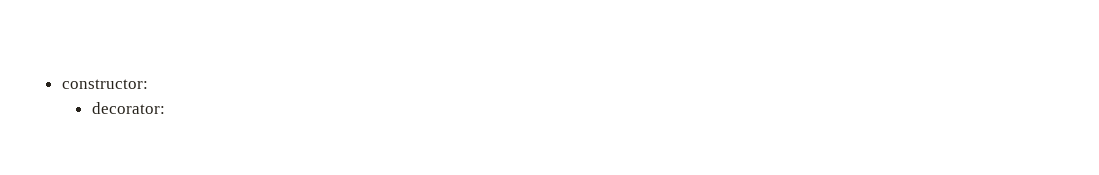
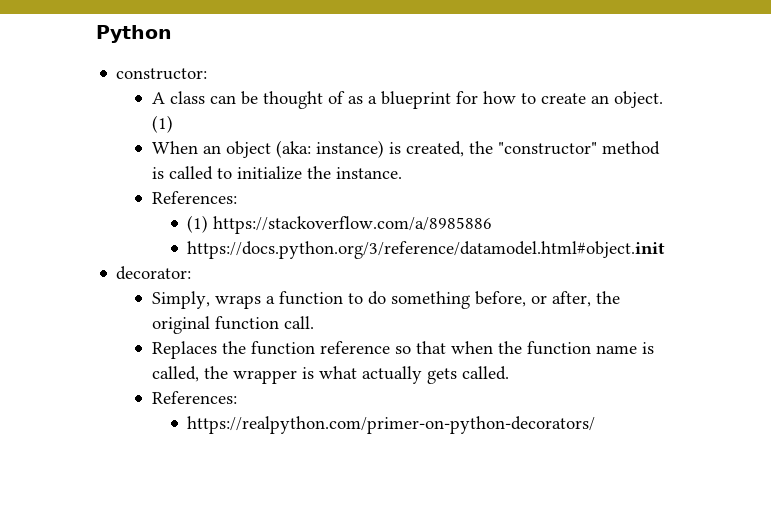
(61, 84) none -> [96,25,172,43] Python //
[91,102,165,114] decorator: -> [151,91,663,109] [151,115,173,133] [151,140,660,158] [151,166,402,180] [151,191,237,204] [187,215,493,234] [187,241,666,259] [116,266,192,280] [151,291,620,309] [151,316,314,334] [151,341,654,359] [151,366,509,384] [151,391,237,404] [187,416,596,434] A class can be thought of as a blueprint for how to create an object. (1) // When an object (aka: instance) is created, the "constructor" method is called to initialize the instance. // References: // (1) https://stackoverflow.com/a/8985886 // https://docs.python.org/3/reference/datamodel.html#object.init // decorator: // Simply, wraps a function to do something before, or after, the original function call. // Replaces the function reference so that when the function name is called, the wrapper is what actually gets called. // References: // https://realpython.com/primer-on-python-decorators/

